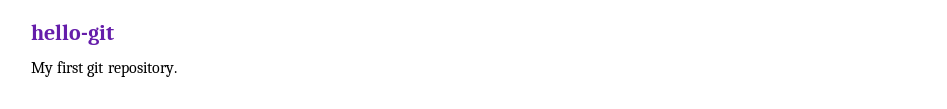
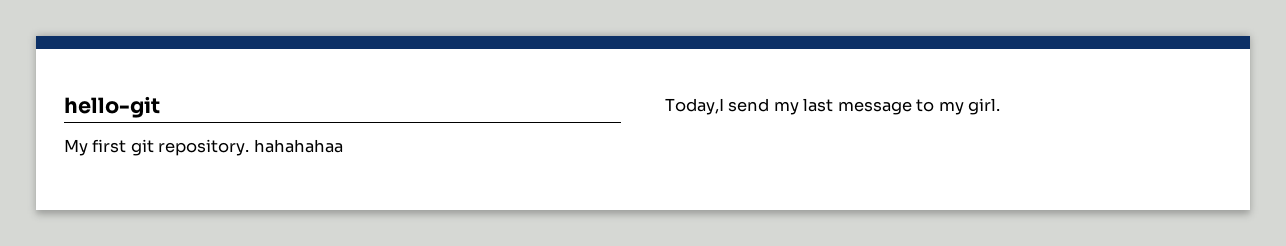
(177, 69) none -> [253,139,343,153] [665,98,1001,115] hahahahaa // Today,I send my last message to my girl.

